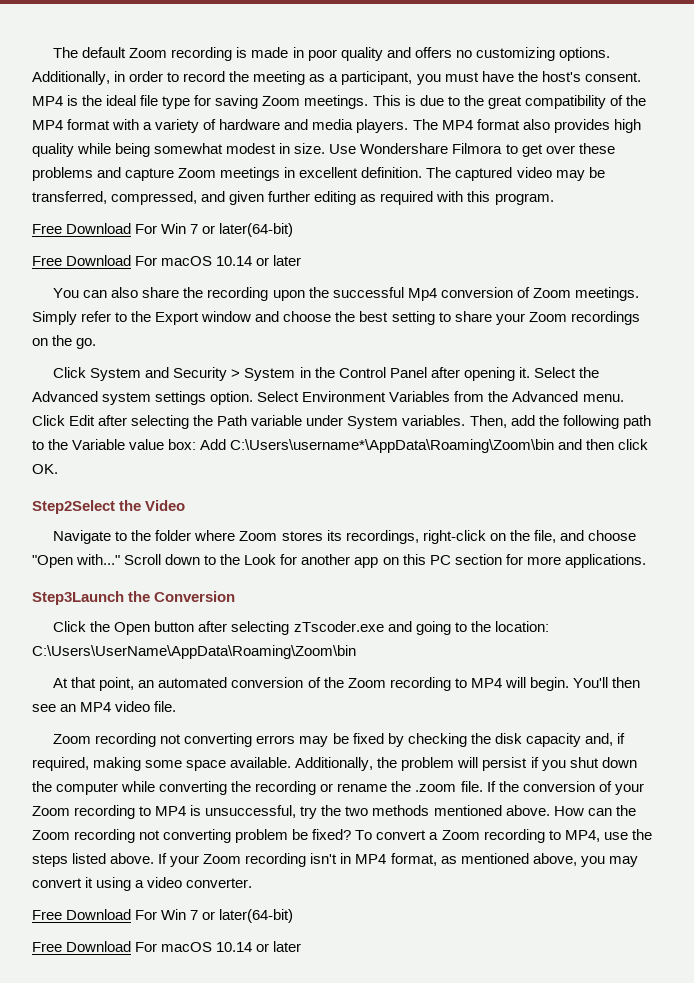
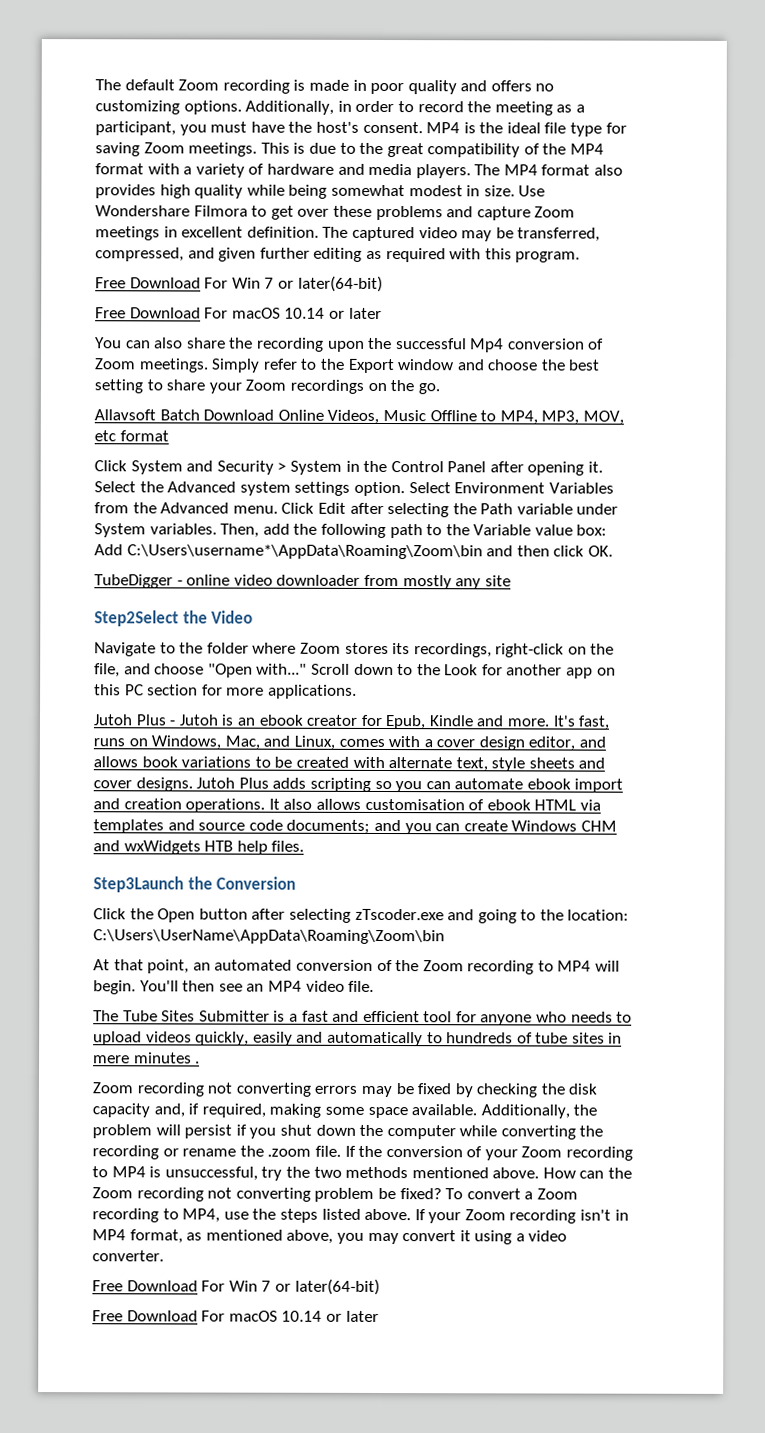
(97, 343) none -> [94,409,624,425] [94,430,169,442] // Allavsoft Batch Download Online Videos, Music Offline to MP4, MP3, MOV, etc format
(58, 469) none -> [94,574,511,590] // TubeDigger - online video downloader from mostly any site
(646, 561) none -> [93,714,611,730] [93,735,607,751] [93,756,606,772] [93,777,624,793] [93,798,601,813] [93,819,617,835] [93,840,305,855] // Jutoh Plus - Jutoh is an ebook creator for Epub, Kindle and more. It's fast, runs on Windows, Mac, and Linux, comes with a cover design editor, and allows book variations to be created with alternate text, style sheets and cover designs. Jutoh Plus adds scripting so you can automate ebook import and creation operations. It also allows customisation of ebook HTML via templates and source code documents; and you can create Windows CHM and wxWidgets HTB help files.
(177, 706) none -> [93,1010,633,1026] [93,1031,623,1047] [93,1052,201,1064] // The Tube Sites Submitter is a fast and efficient tool for anyone who needs to upload videos quickly, easily and automatically to hundreds of tube sites in mere minutes .

